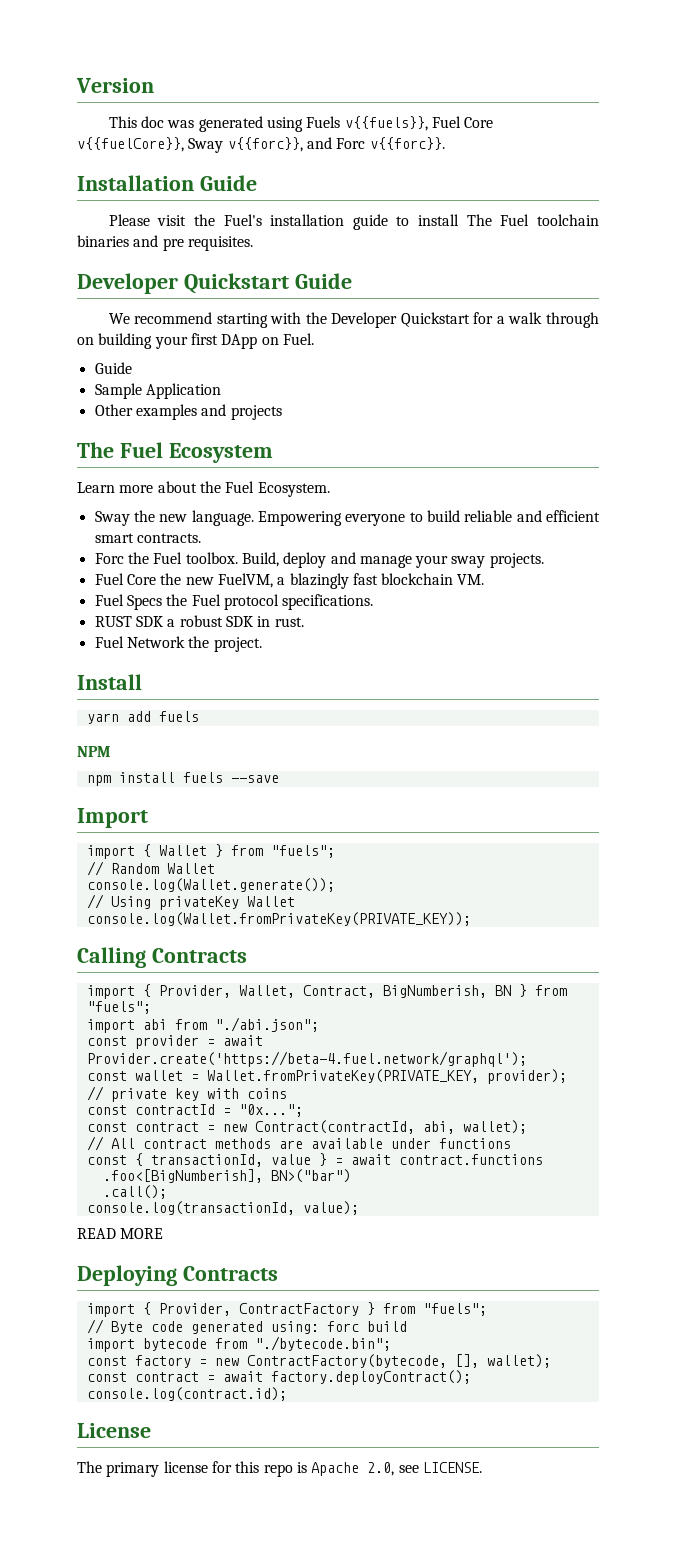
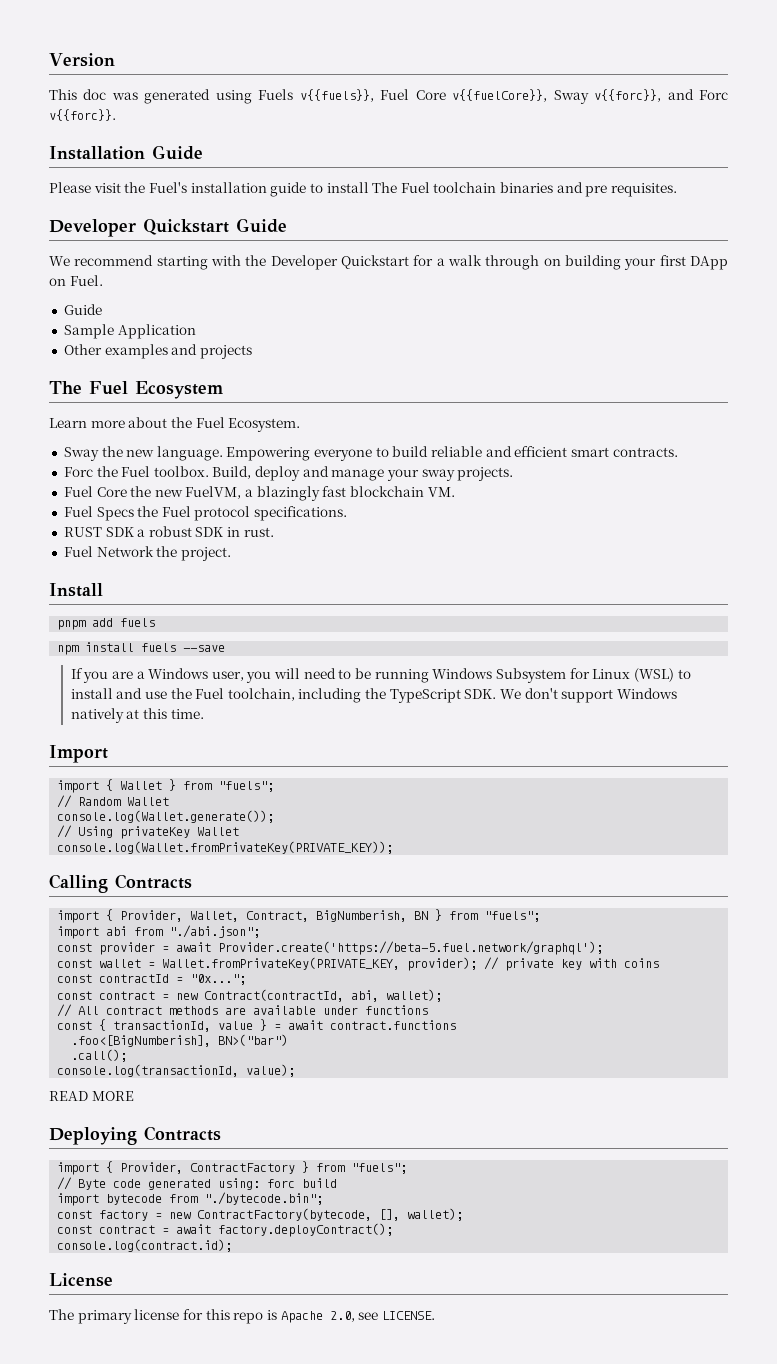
[86,713,119,724] yarn -> [57,620,87,630] pnpm
[77,746,111,757] // NPM -> (156, 622) none
(279, 779) none -> [70,668,691,683] [70,688,677,703] [70,708,204,723] // If you are a Windows user, you will need to be running Windows Subsystem for Linux (WSL) to install and use the Fuel toolchain, including the TypeScript SDK. We don't support Windows natively at this time.
[86,1051,527,1067] Provider.create('https://beta-4.fuel.network/graphql'); -> [218,941,604,955] Provider.create('https://beta-5.fuel.network/graphql');

